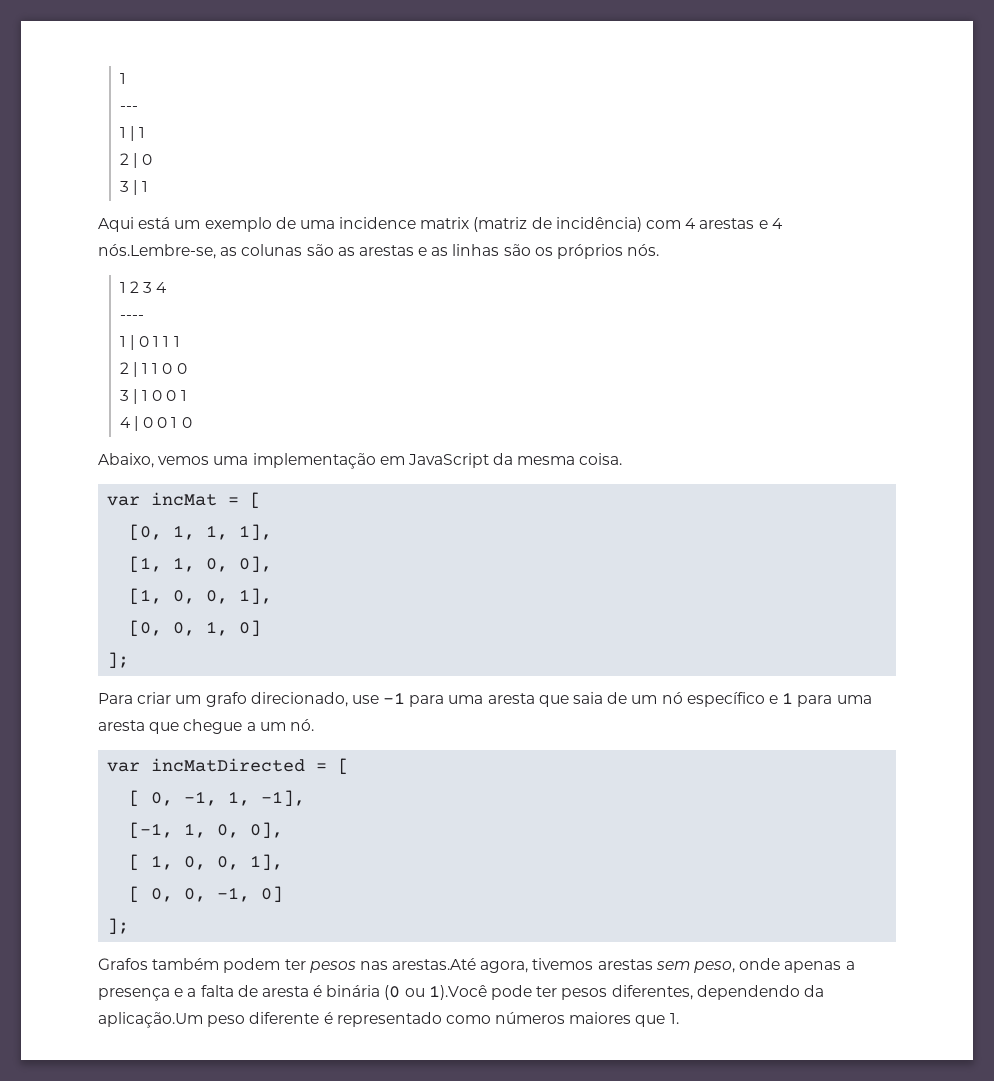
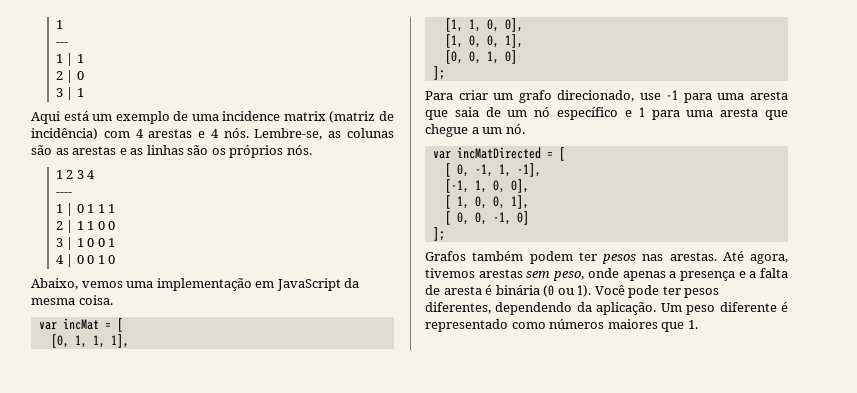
[98,244,216,259] nós.Lembre-se, -> [223,128,323,140] nós. Lembre-se,
[392,958,477,970] arestas.Até -> [669,251,744,261] arestas. Até
[428,985,487,1000] 1).Você -> [577,285,625,297] 1). Você
[98,1012,203,1028] aplicação.Um -> [596,302,682,315] aplicação. Um

